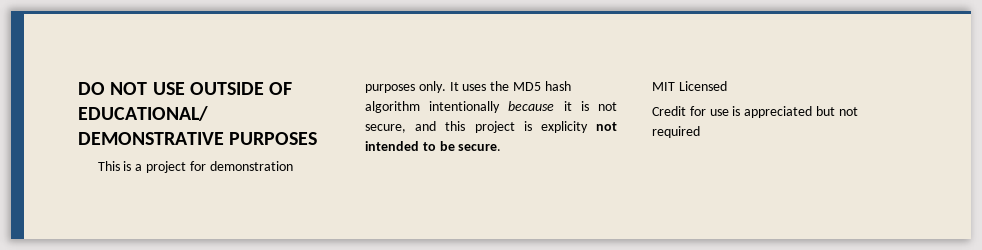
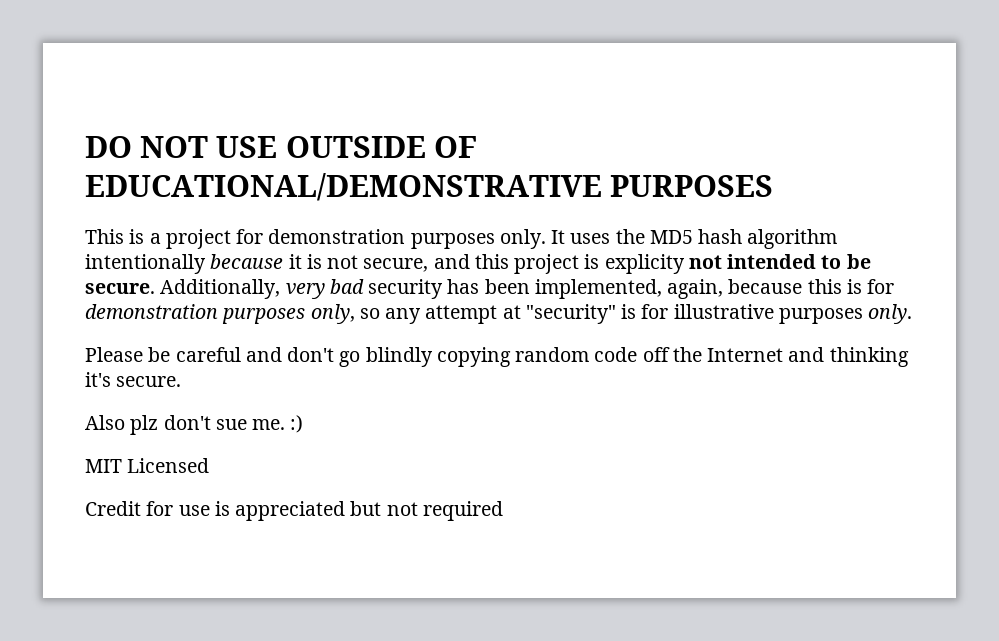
(502, 147) none -> [160,279,895,299] [85,304,913,324] [85,347,909,367] [85,372,182,387] [85,415,304,435] Additionally, very bad security has been implemented, again, because this is for demonstration purposes only, so any attempt at "security" is for illustrative purposes only. // Please be careful and don't go blindly copying random code off the Internet and thinking it's secure. // Also plz don't sue me. :)

